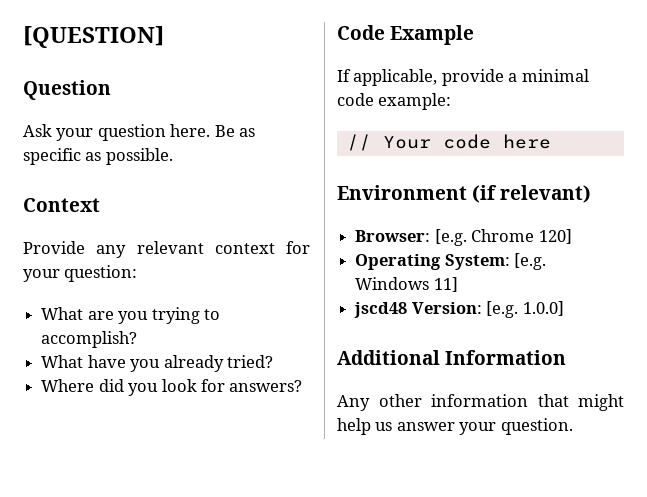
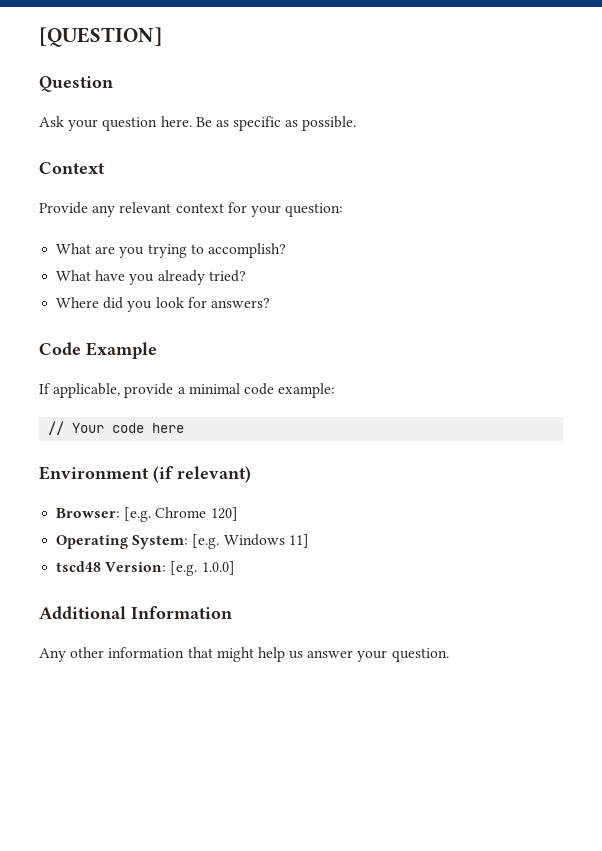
[354,302,408,318] jscd48 -> [56,561,102,572] tscd48

